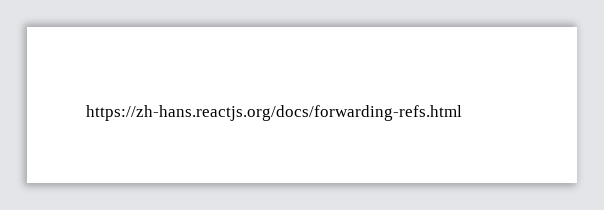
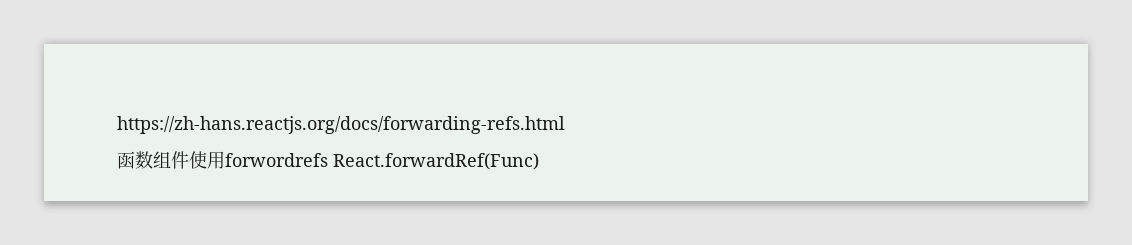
(462, 113) none -> [117,151,539,170] // 函数组件使用forwordrefs React.forwardRef(Func)

